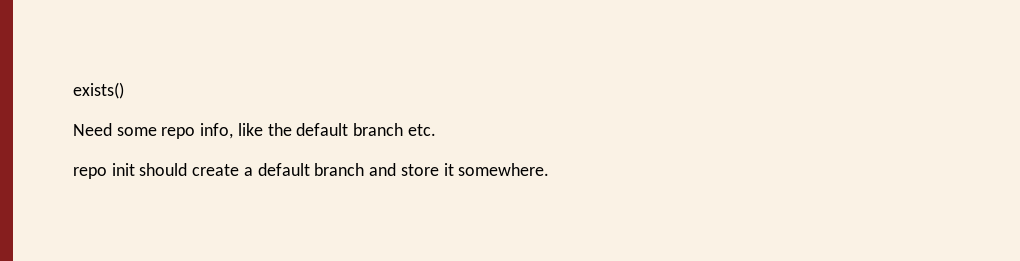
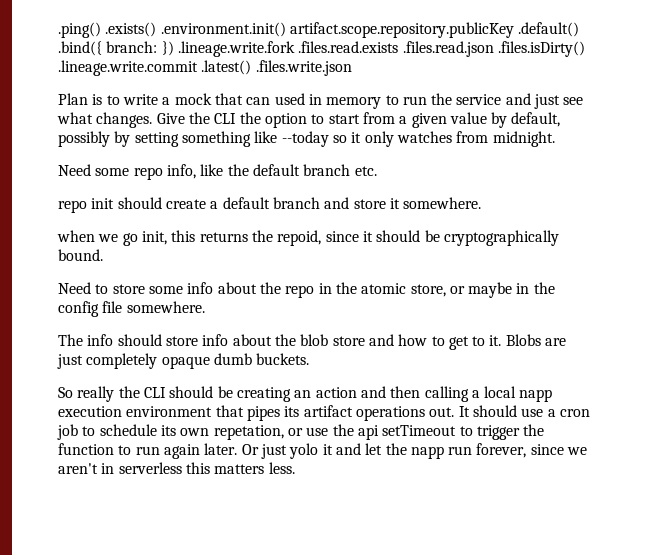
[73,82,124,99] exists() -> [58,22,580,38] [58,41,585,57] [58,60,352,76] [58,93,584,109] [57,112,561,128] [58,131,555,147] .ping() .exists() .environment.init() artifact.scope.repository.publicKey .default() .bind({ branch: }) .lineage.write.fork .files.read.exists .files.read.json .files.isDirty() .lineage.write.commit .latest() .files.write.json // Plan is to write a mock that can used in memory to run the service and just see what changes. Give the CLI the option to start from a given value by default, possibly by setting something like --today so it only watches from midnight.
(550, 169) none -> [57,230,559,246] [58,249,103,261] [58,282,555,298] [58,301,205,317] [58,334,567,350] [57,353,310,369] [58,386,553,402] [58,405,590,421] [57,424,545,440] [58,443,588,459] [58,462,295,474] // when we go init, this returns the repoid, since it should be cryptographically bound. // Need to store some info about the repo in the atomic store, or maybe in the config file somewhere. // The info should store info about the blob store and how to get to it. Blobs are just completely opaque dumb buckets. // So really the CLI should be creating an action and then calling a local napp execution environment that pipes its artifact operations out. It should use a cron job to schedule its own repetation, or use the api setTimeout to trigger the function to run again later. Or just yolo it and let the napp run forever, since we aren't in serverless this matters less.

